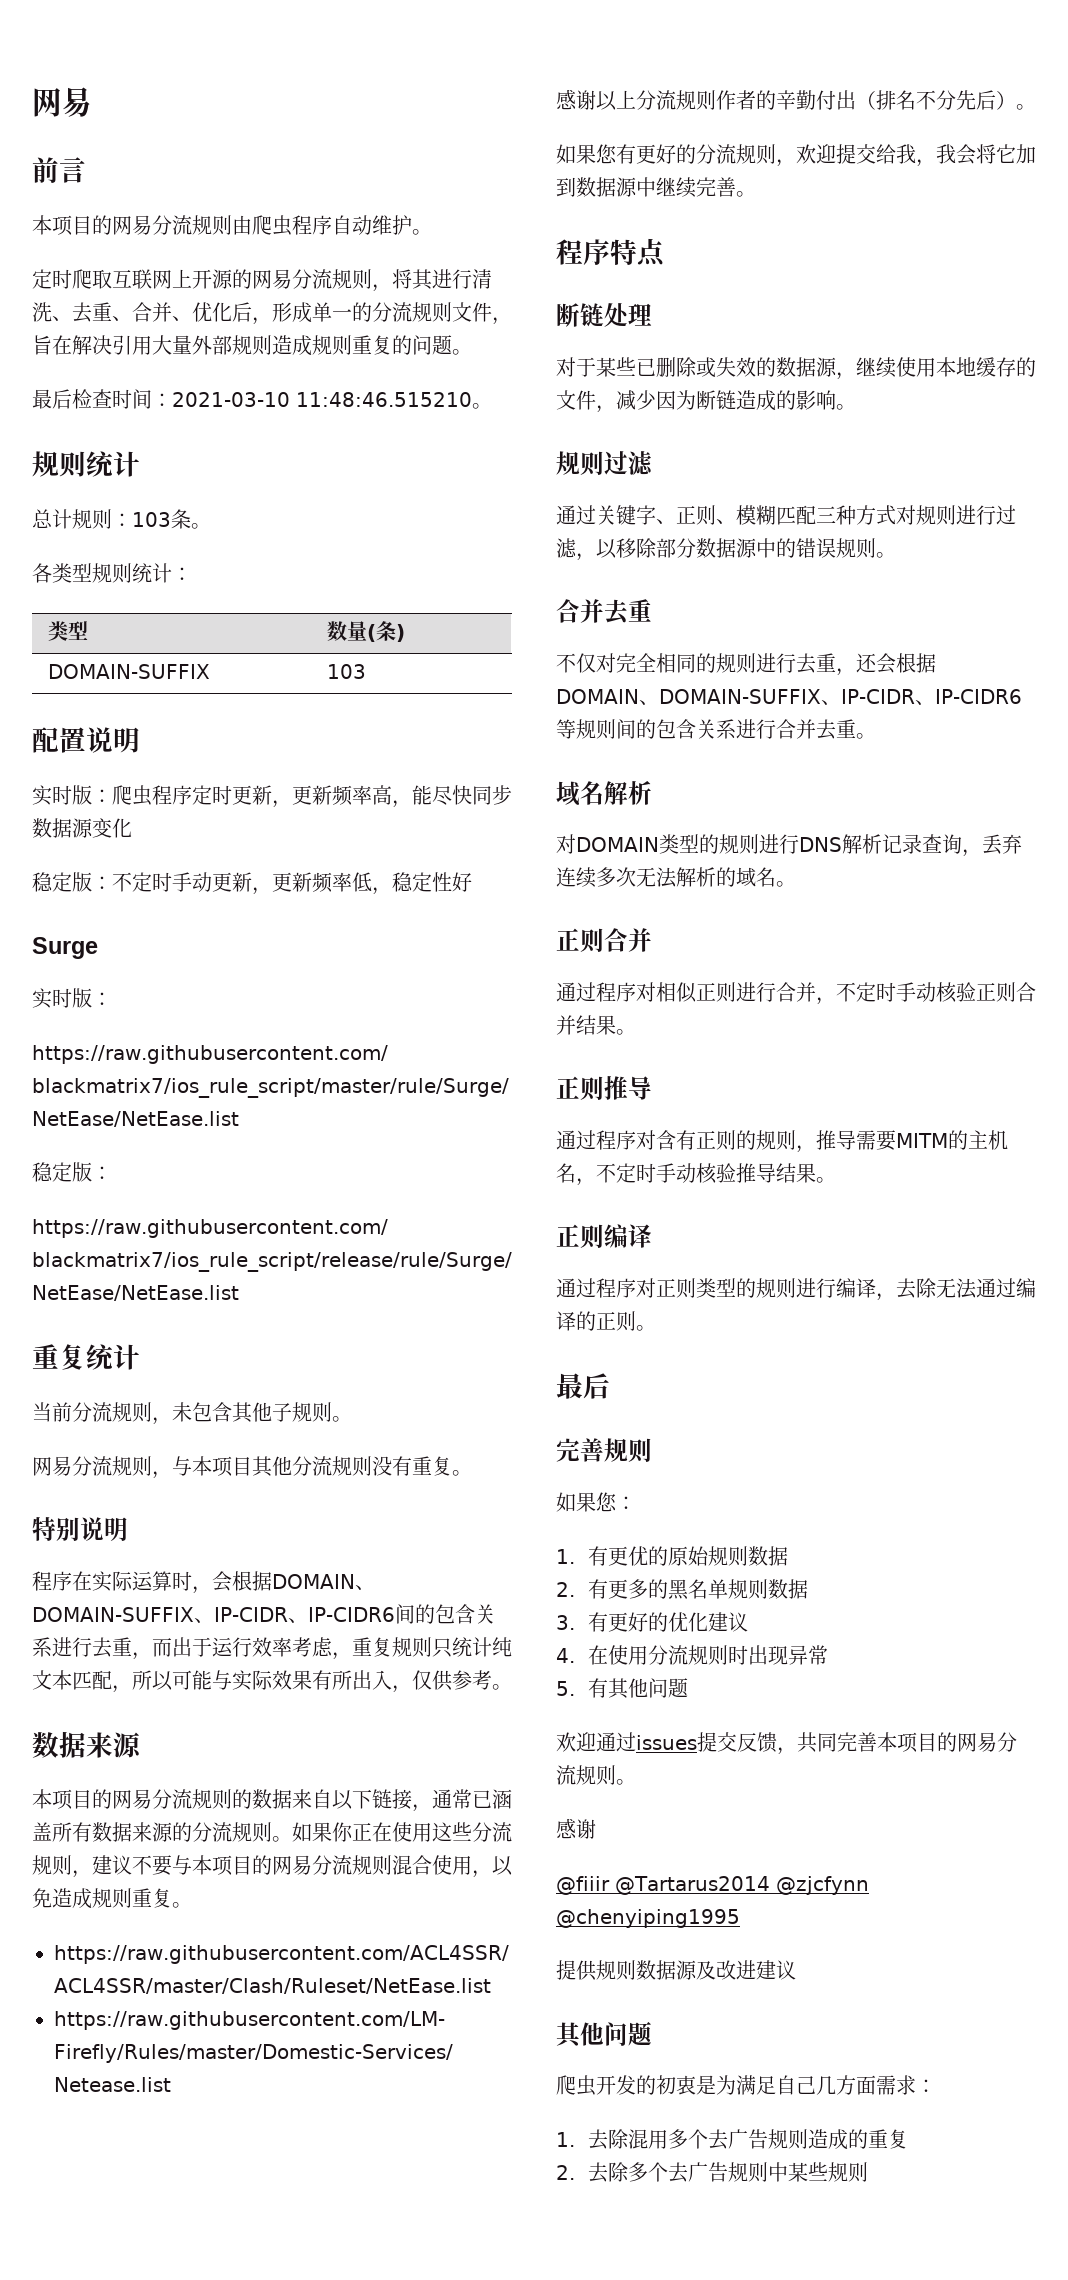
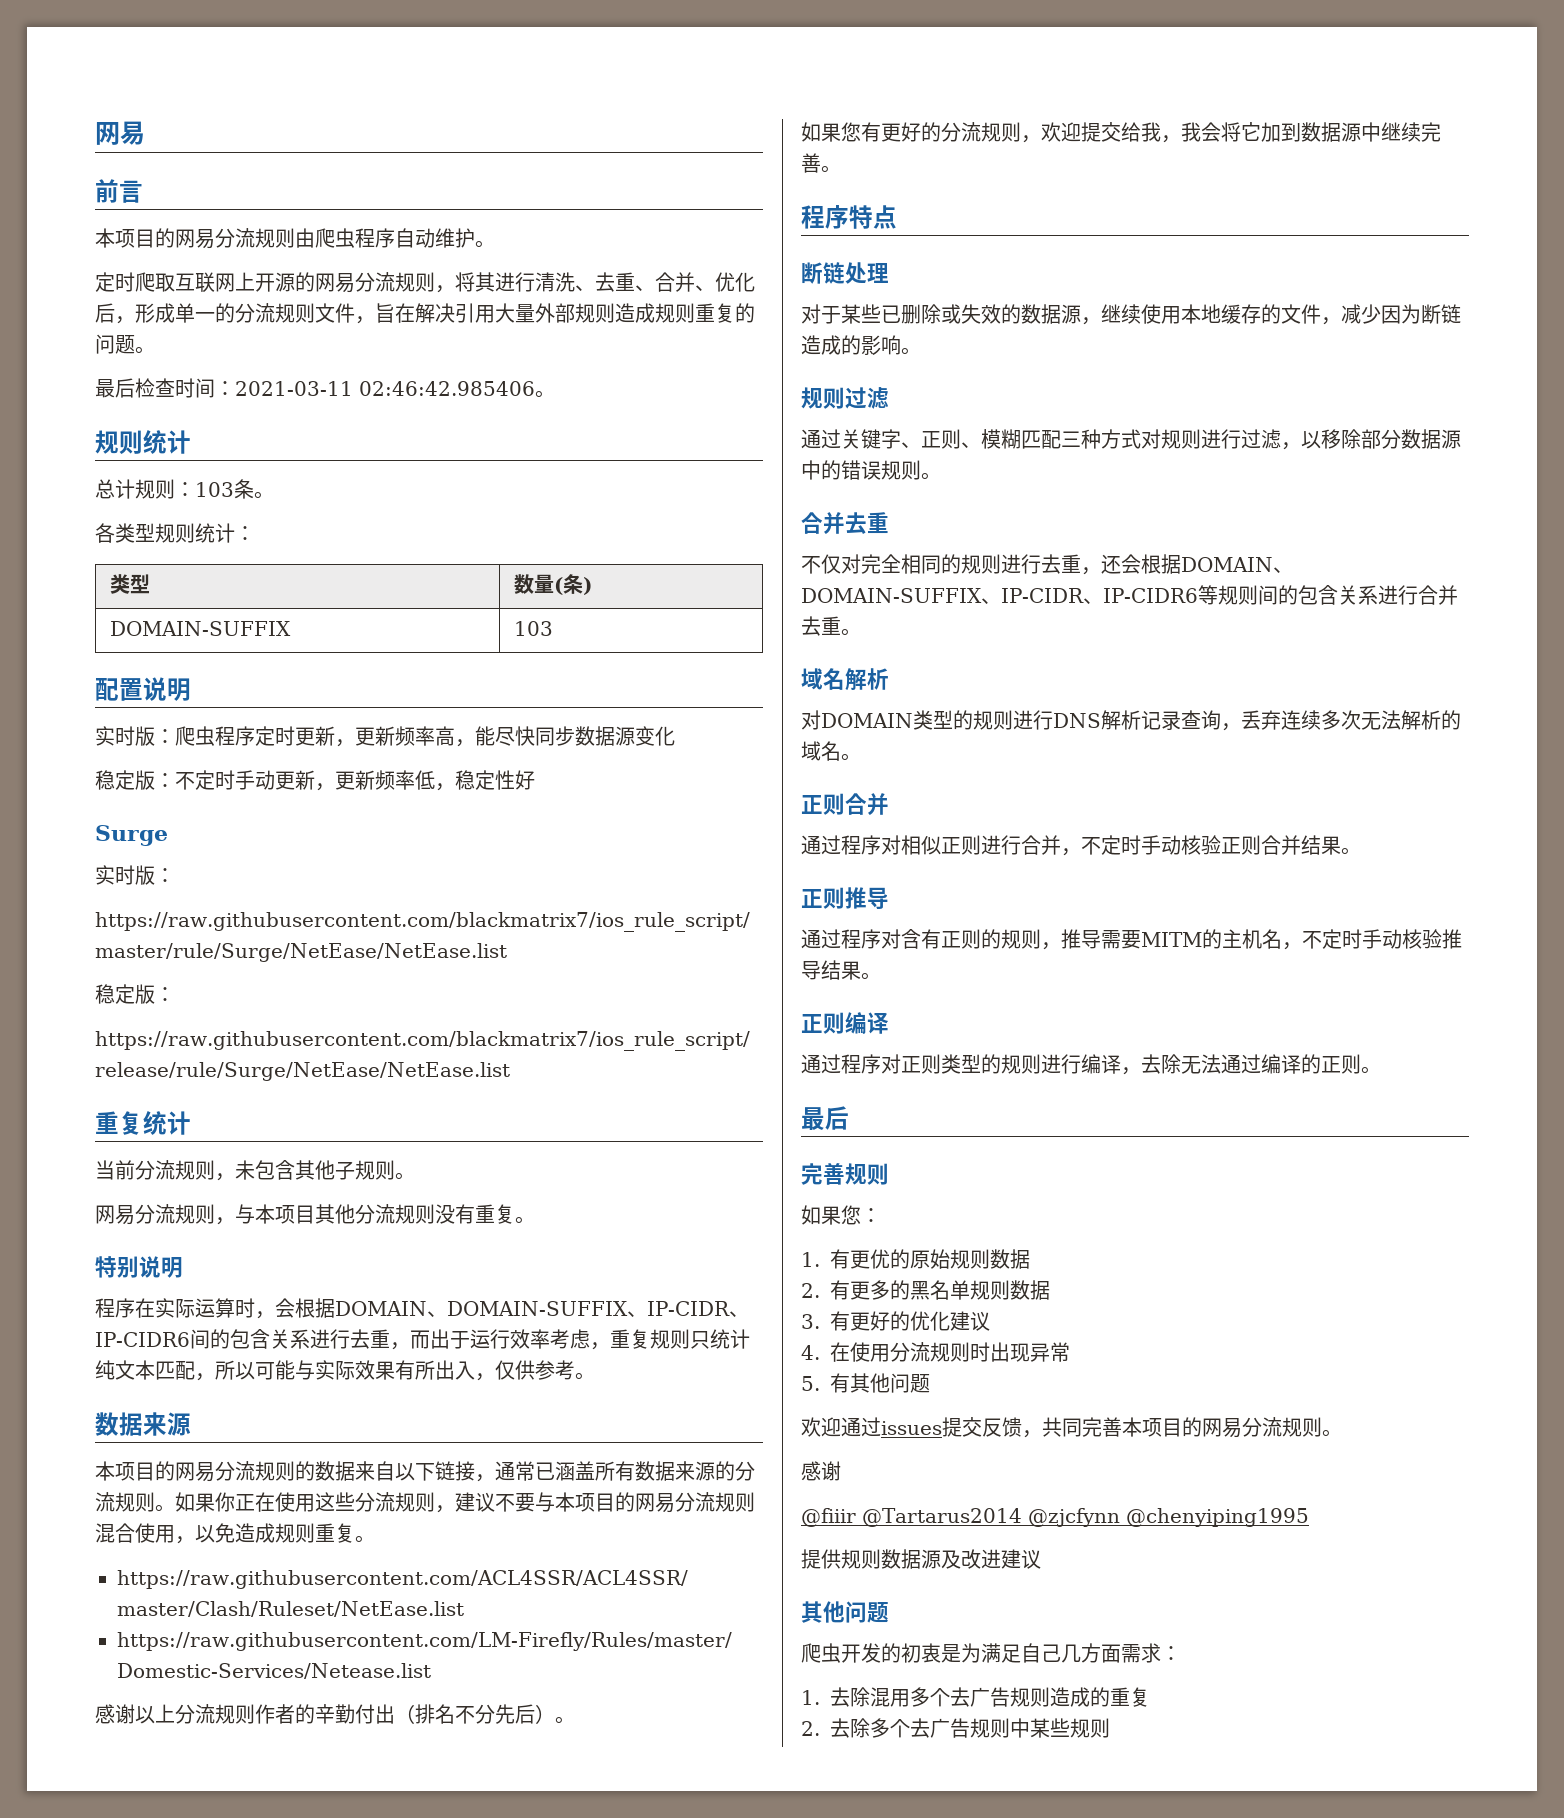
[172,392,472,407] 2021-03-10 11:48:46.515210 -> [235,381,535,396] 2021-03-11 02:46:42.985406

